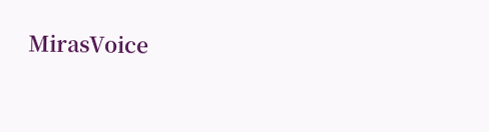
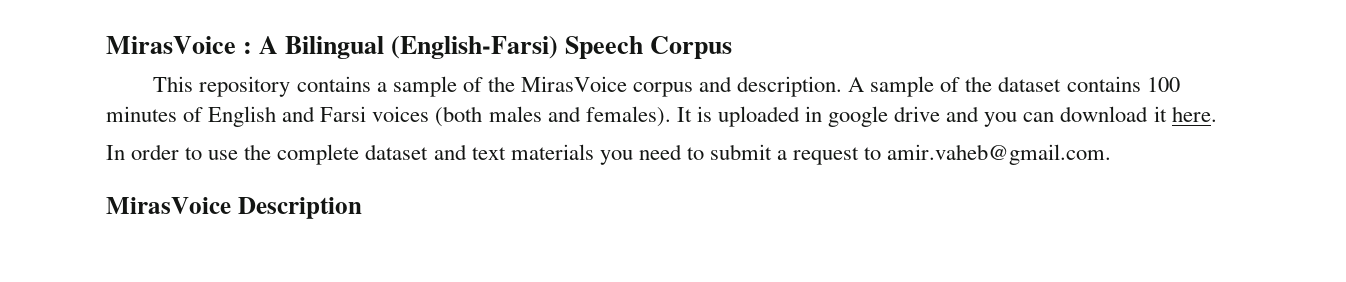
[28,33,149,54] MirasVoice -> [106,36,733,59] [153,76,1180,97] [106,106,1217,127] [106,144,1112,165] [106,197,362,219] MirasVoice : A Bilingual (English-Farsi) Speech Corpus // This repository contains a sample of the MirasVoice corpus and description. A sample of the dataset contains 100 minutes of English and Farsi voices (both males and females). It is uploaded in google drive and you can download it here. // In order to use the complete dataset and text materials you need to submit a request to amir.vaheb@gmail.com. // MirasVoice Description

